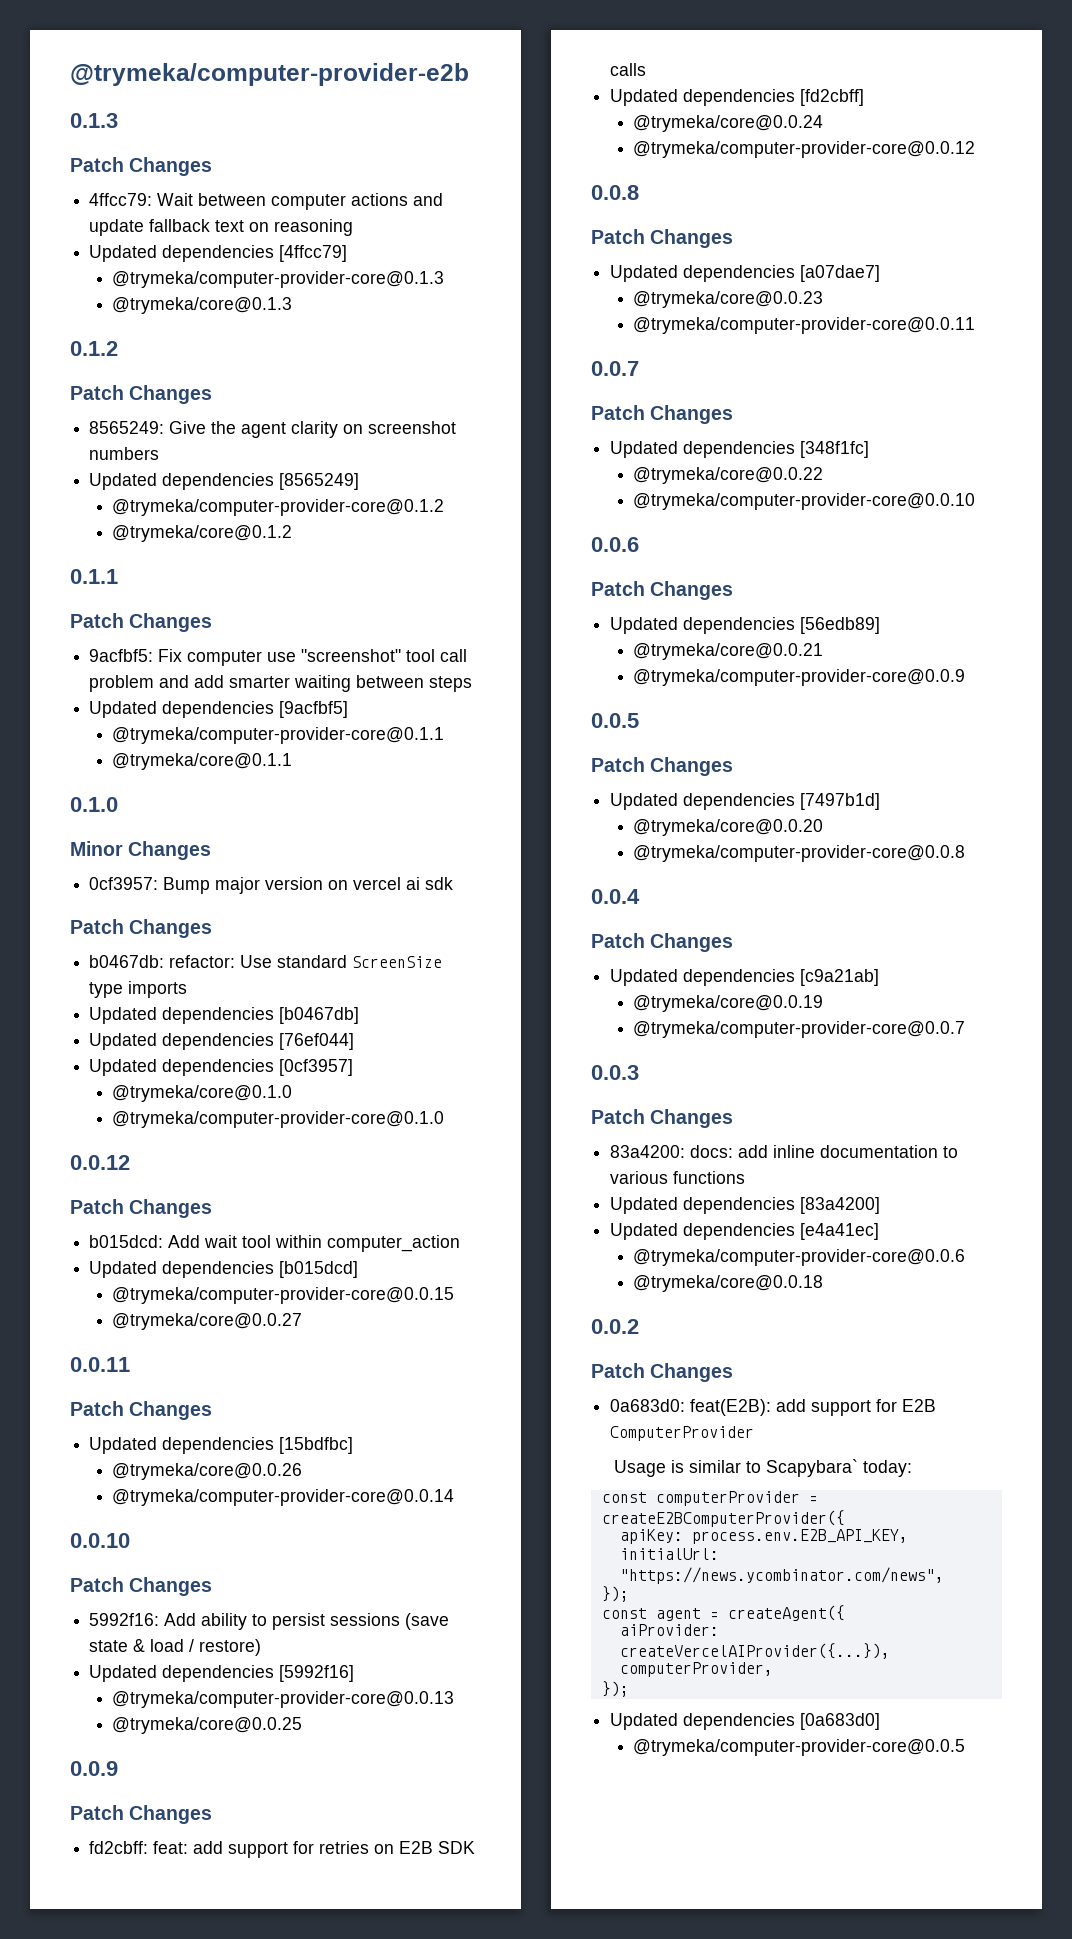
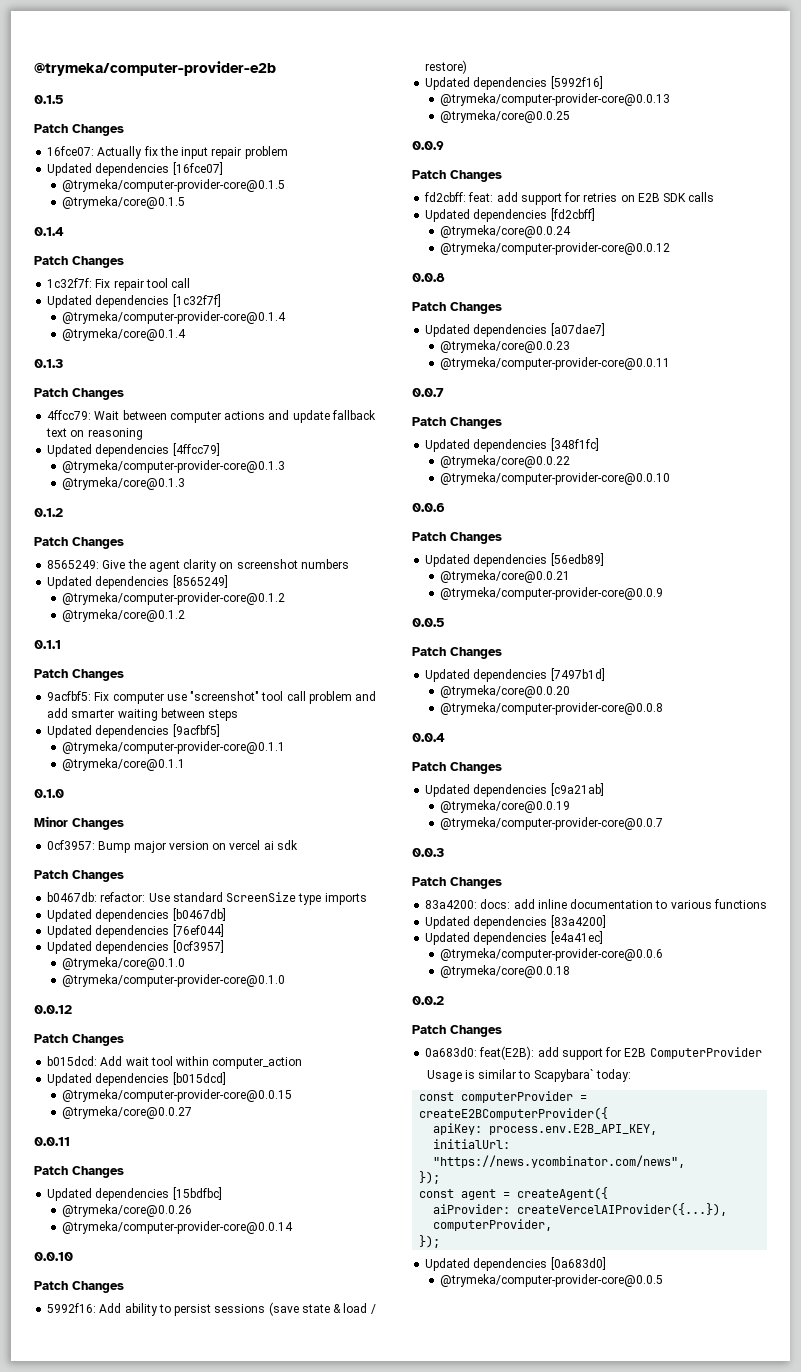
(469, 74) none -> [34,95,64,104] [34,124,124,136] [47,146,288,159] [47,162,223,176] [61,179,285,192] [61,196,185,209] [34,227,64,236] [34,256,124,268] [47,278,191,291] [47,294,221,308] [61,311,286,324] [61,328,186,341] // 0.1.5 // Patch Changes // 16fce07: Actually fix the input repair problem // Updated dependencies [16fce07] // @trymeka/computer-provider-core@0.1.5 // @trymeka/core@0.1.5 // 0.1.4 // Patch Changes // 1c32f7f: Fix repair tool call // Updated dependencies [1c32f7f] // @trymeka/computer-provider-core@0.1.4 // @trymeka/core@0.1.4

